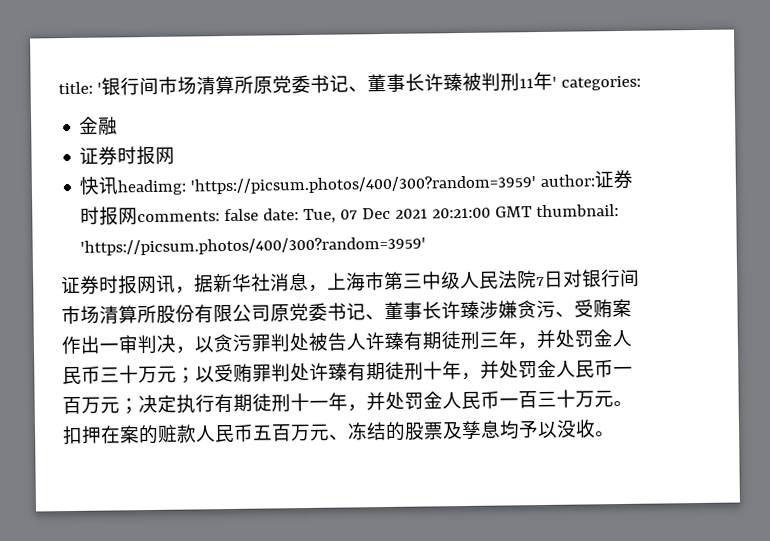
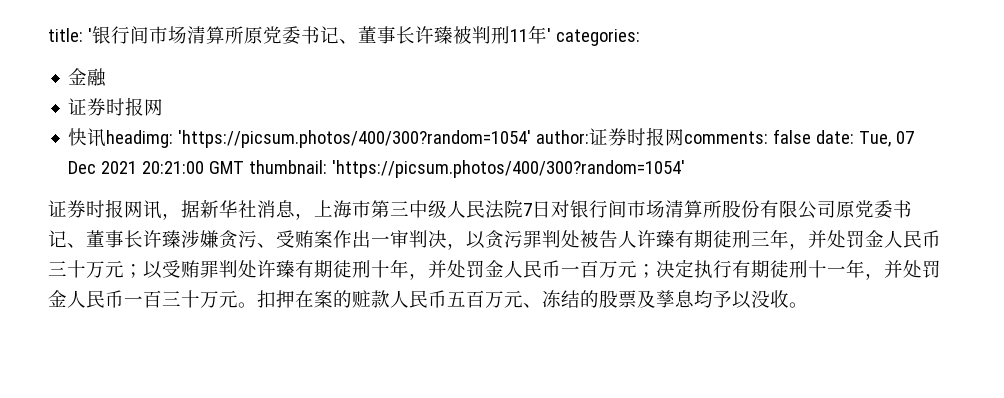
[190,175,537,195] 'https://picsum.photos/400/300?random=3959' -> [178,130,532,148] 'https://picsum.photos/400/300?random=1054'
[80,236,427,256] 'https://picsum.photos/400/300?random=3959' -> [332,160,686,178] 'https://picsum.photos/400/300?random=1054'

